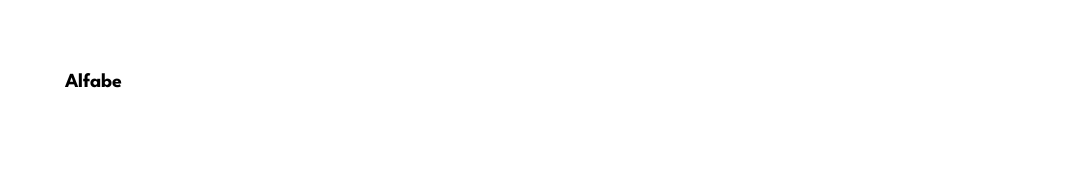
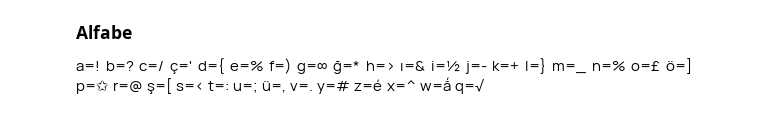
(122, 80) none -> [76,58,692,74] [76,77,484,94] // a=! b=? c=/ ç=' d={ e=% f=) g=∞ ğ=* h=> ı=& i=½ j=- k=+ l=} m=_ n=% o=£ ö=] p=✩ r=@ ş=[ s=< t=: u=; ü=, v=. y=# z=é x=^ w=ắ q=√

